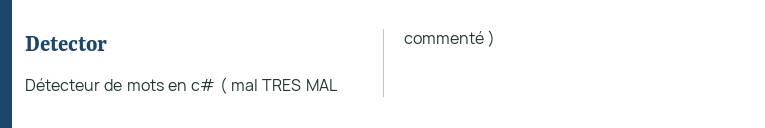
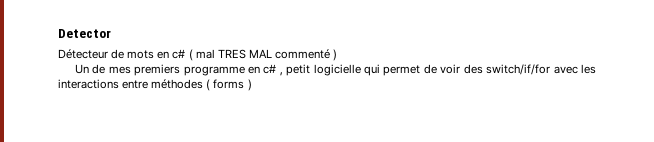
(496, 38) none -> [74,64,597,76] [58,79,252,91] // Un de mes premiers programme en c# , petit logicielle qui permet de voir des switch/if/for avec les interactions entre méthodes ( forms )

